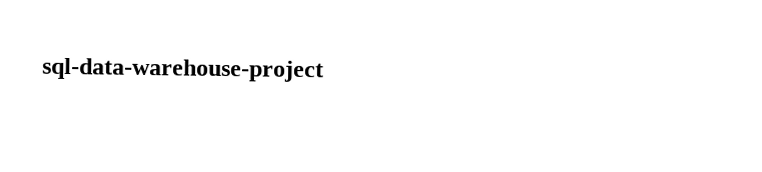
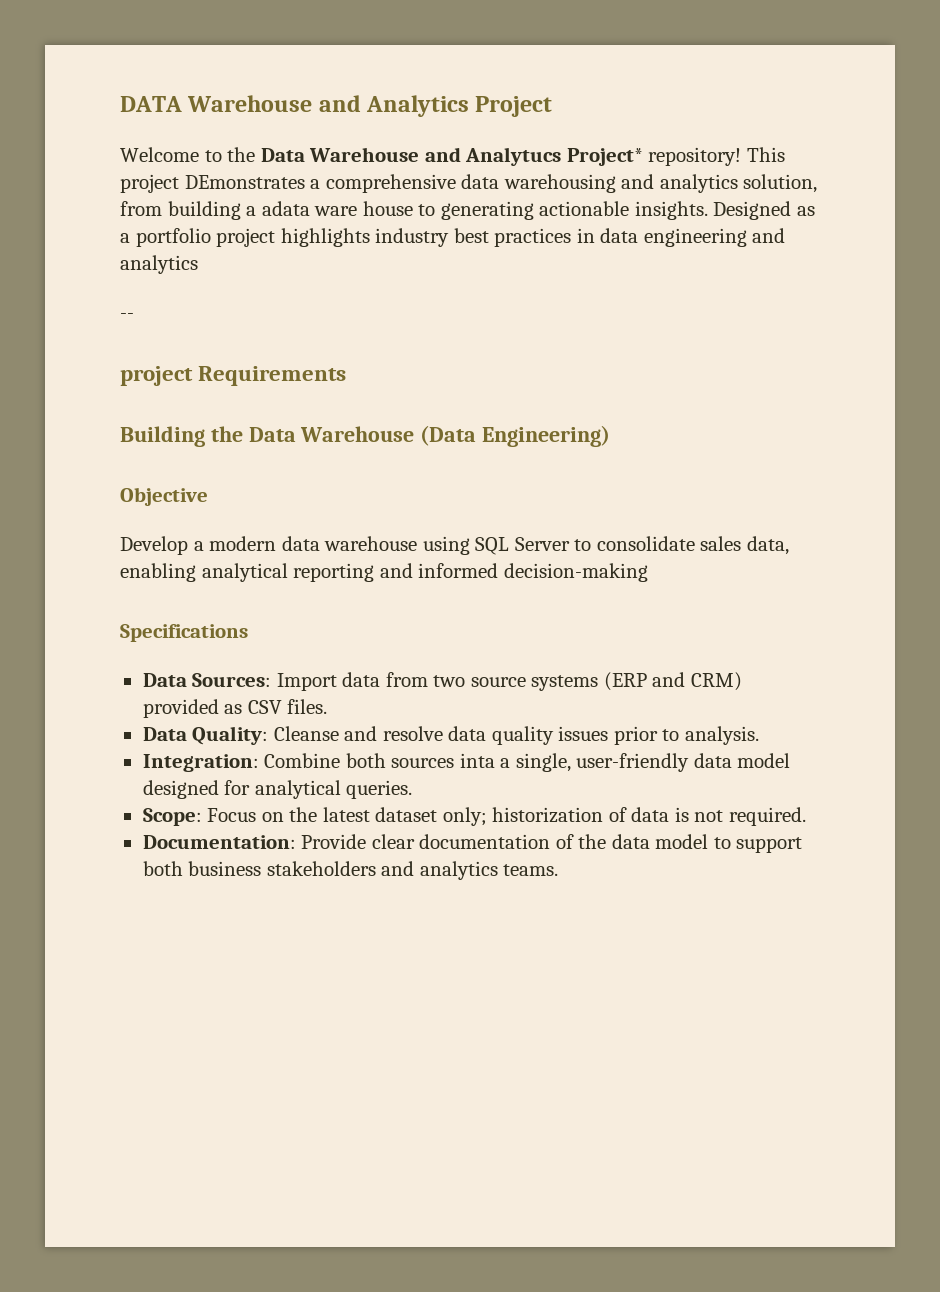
[42,57,324,83] sql-data-warehouse-project -> [120,95,553,117] [120,147,785,166] [120,174,818,193] [120,201,815,220] [120,228,786,247] [120,255,198,274] [120,313,134,319] [120,366,347,386] [120,425,611,447] [120,487,208,506] [120,536,789,555] [120,563,648,582] [120,624,248,642] [142,672,742,691] [142,699,328,718] [142,726,759,745] [142,753,791,772] [142,780,413,799] [142,807,806,826] [142,834,803,853] [142,861,559,880] DATA Warehouse and Analytics Project // Welcome to the Data Warehouse and Analytucs Project* repository! This project DEmonstrates a comprehensive data warehousing and analytics solution, from building a adata ware house to generating actionable insights. Designed as a portfolio project highlights industry best practices in data engineering and analytics // -- // project Requirements // Building the Data Warehouse (Data Engineering) // Objective // Develop a modern data warehouse using SQL Server to consolidate sales data, enabling analytical reporting and informed decision-making // Specifications // Data Sources: Import data from two source systems (ERP and CRM) provided as CSV files. // Data Quality: Cleanse and resolve data quality issues prior to analysis. // Integration: Combine both sources inta a single, user-friendly data model designed for analytical queries. // Scope: Focus on the latest dataset only; historization of data is not required. // Documentation: Provide clear documentation of the data model to support both business stakeholders and analytics teams.

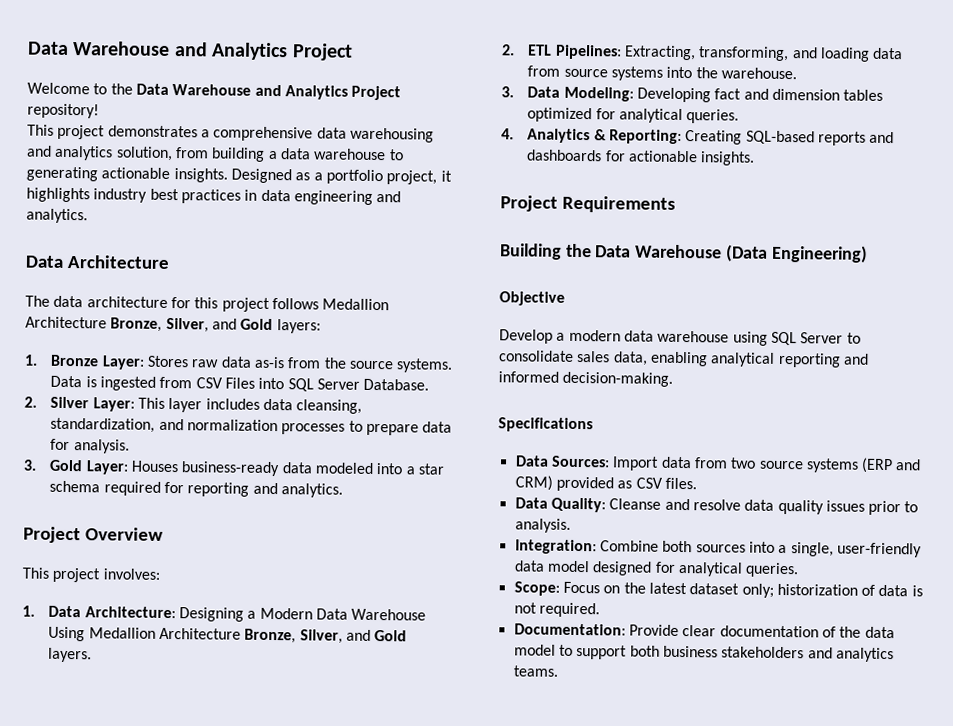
[120,96,182,112] DATA -> [27,41,69,55] Data
[465,147,643,166] Analytucs Project* -> [284,85,402,101] Analytics Project
[746,147,785,162] [120,174,305,193] This project DEmonstrates -> [27,124,198,140] // This project demonstrates
[261,201,413,216] adata ware house -> [279,148,387,161] data warehouse
[216,228,276,247] project -> [386,170,452,185] project, it
[120,255,198,274] [120,313,134,319] [120,366,193,386] analytics // -- // project -> [26,208,88,224] [25,254,170,269] [25,295,390,312] [25,316,321,334] [24,354,454,373] [50,375,430,392] [24,396,363,414] [50,417,453,436] [50,438,130,454] [23,459,445,477] [49,480,343,498] [23,526,164,544] [22,567,160,583] [22,605,427,622] [48,626,408,644] [48,647,93,663] [502,44,904,62] [527,65,797,81] [501,86,884,103] [527,107,740,124] [501,128,895,146] [526,149,756,166] [500,195,558,212] analytics. // Data Architecture // The data architecture for this project follows Medallion Architecture Bronze, Silver, and Gold layers: // 1. Bronze Layer: Stores raw data as-is from the source systems. Data is ingested from CSV Files into SQL Server Database. // 2. Silver Layer: This layer includes data cleansing, standardization, and normalization processes to prepare data for analysis. // 3. Gold Layer: Houses business-ready data modeled into a star schema required for reporting and analytics. // Project Overview // This project involves: // 1. Data Architecture: Designing a Modern Data Warehouse Using Medallion Architecture Bronze, Silver, and Gold layers. // 2. ETL Pipelines: Extracting, transforming, and loading data from source systems into the warehouse. // 3. Data Modeling: Developing fact and dimension tables optimized for analytical queries. // 4. Analytics & Reporting: Creating SQL-based reports and dashboards for actionable insights. // Project
[503,563,648,582] decision-making -> [562,371,674,387] decision-making.
[459,753,495,768] inta -> [748,541,775,553] into

